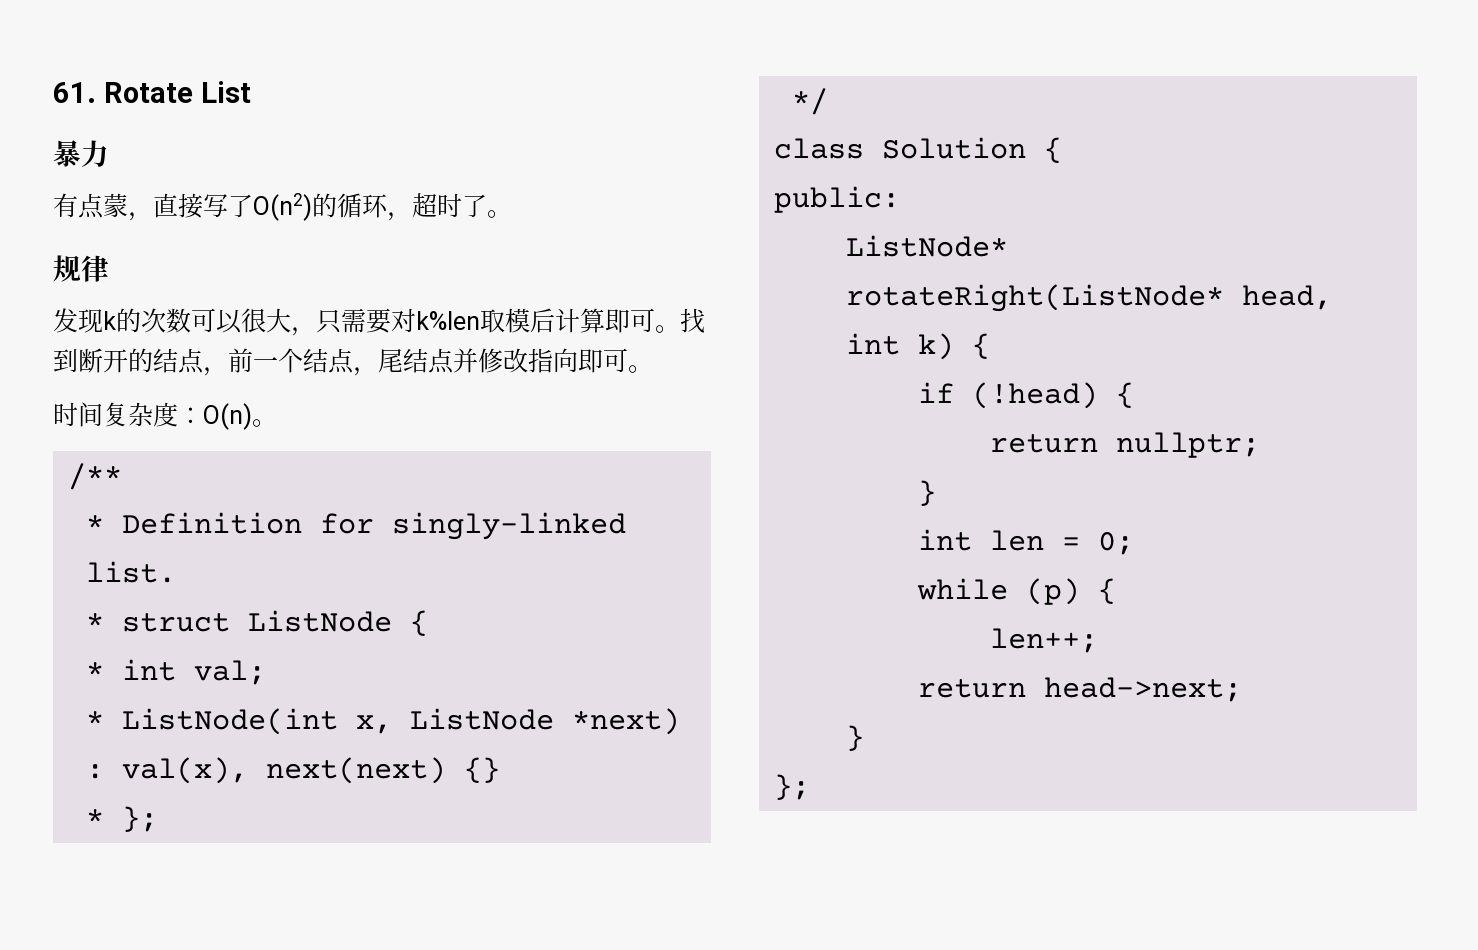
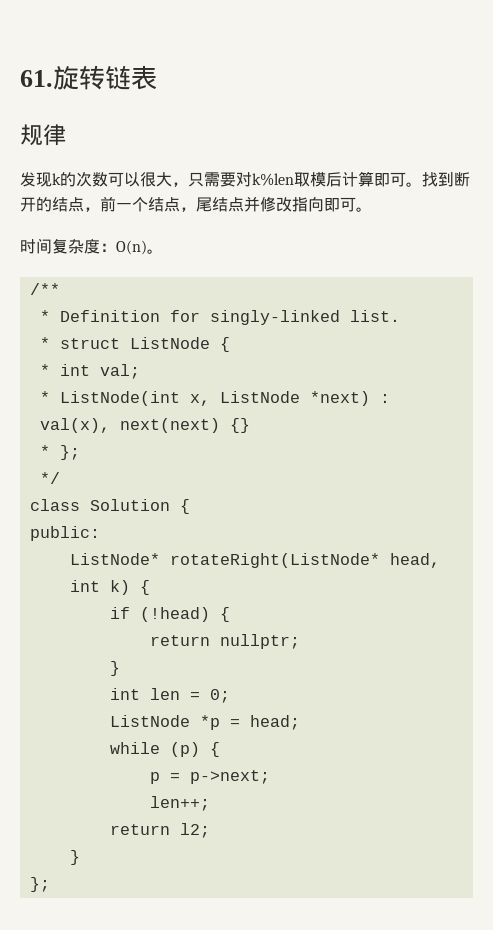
[103,81,251,103] [53,140,109,167] [53,193,512,221] Rotate List // 暴力 // 有点蒙，直接写了O(n2)的循环，超时了。 -> [53,65,157,90] 旋转链表
(1134, 543) none -> [109,715,300,730] // ListNode *p = head;
(1116, 591) none -> [149,770,270,784] // p = p->next;
[1043,677,1242,702] head->next; -> [179,823,210,838] l2;

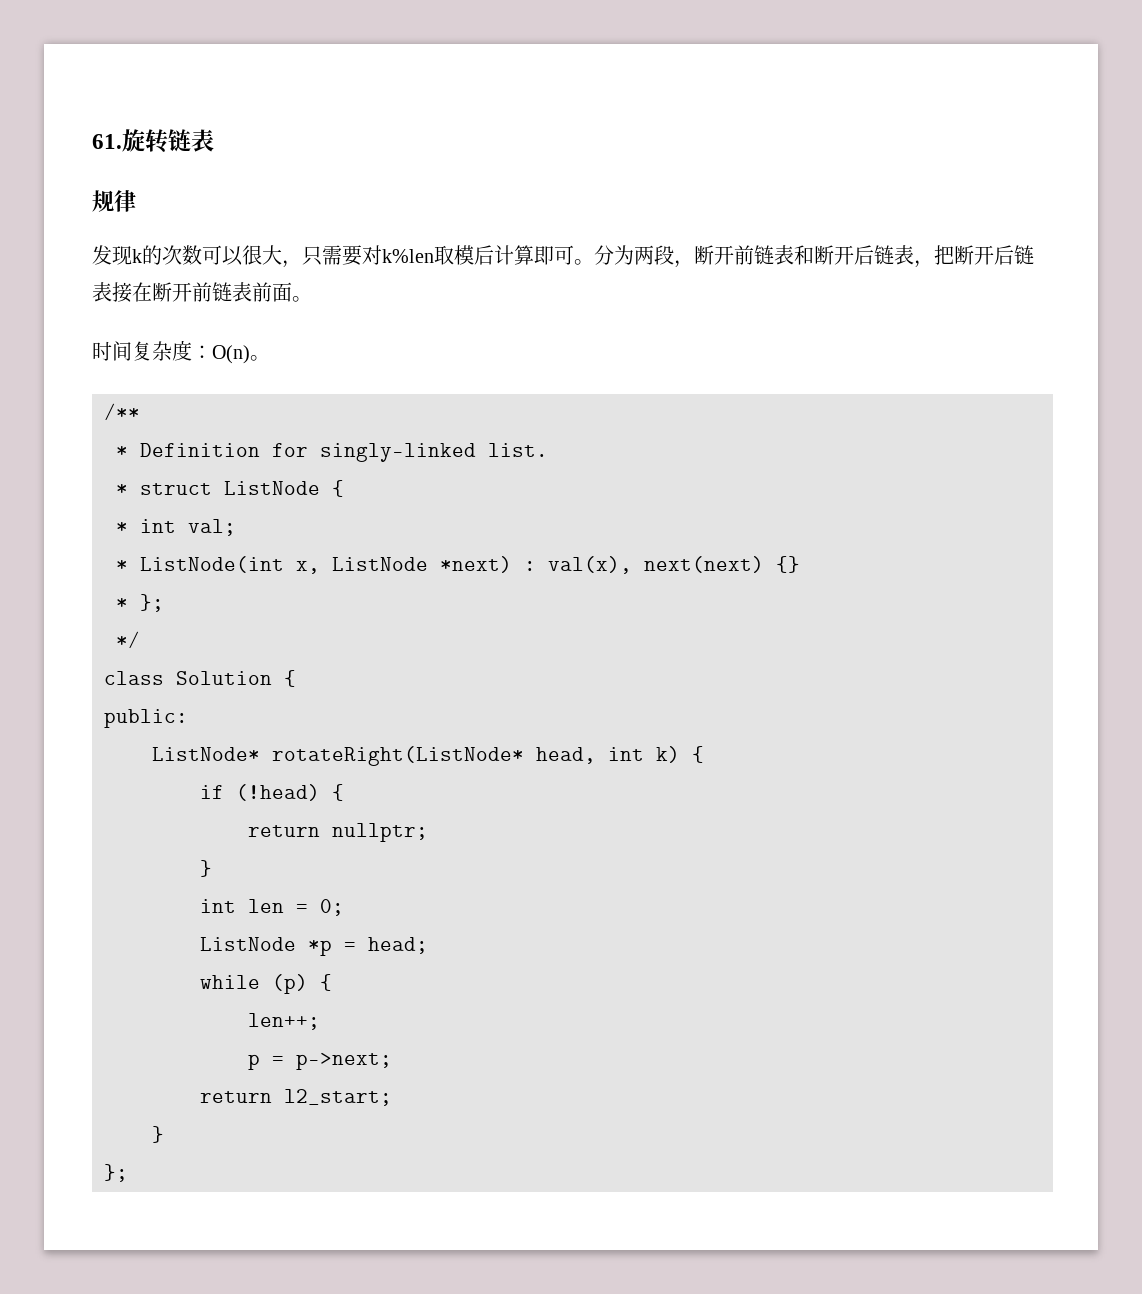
[422,172,470,187] [20,196,356,212] 找到断开的结点，前一个结点，尾结点并修改指向即可 -> [594,245,1034,268] [92,282,292,303] 分为两段，断开前链表和断开后链表，把断开后链表接在断开前链表前面
(220, 749) none -> [248,1013,320,1030] // len++;
[149,796,210,811] [109,823,210,838] // len++; // return l2; -> [200,1089,392,1106] // return l2_start;

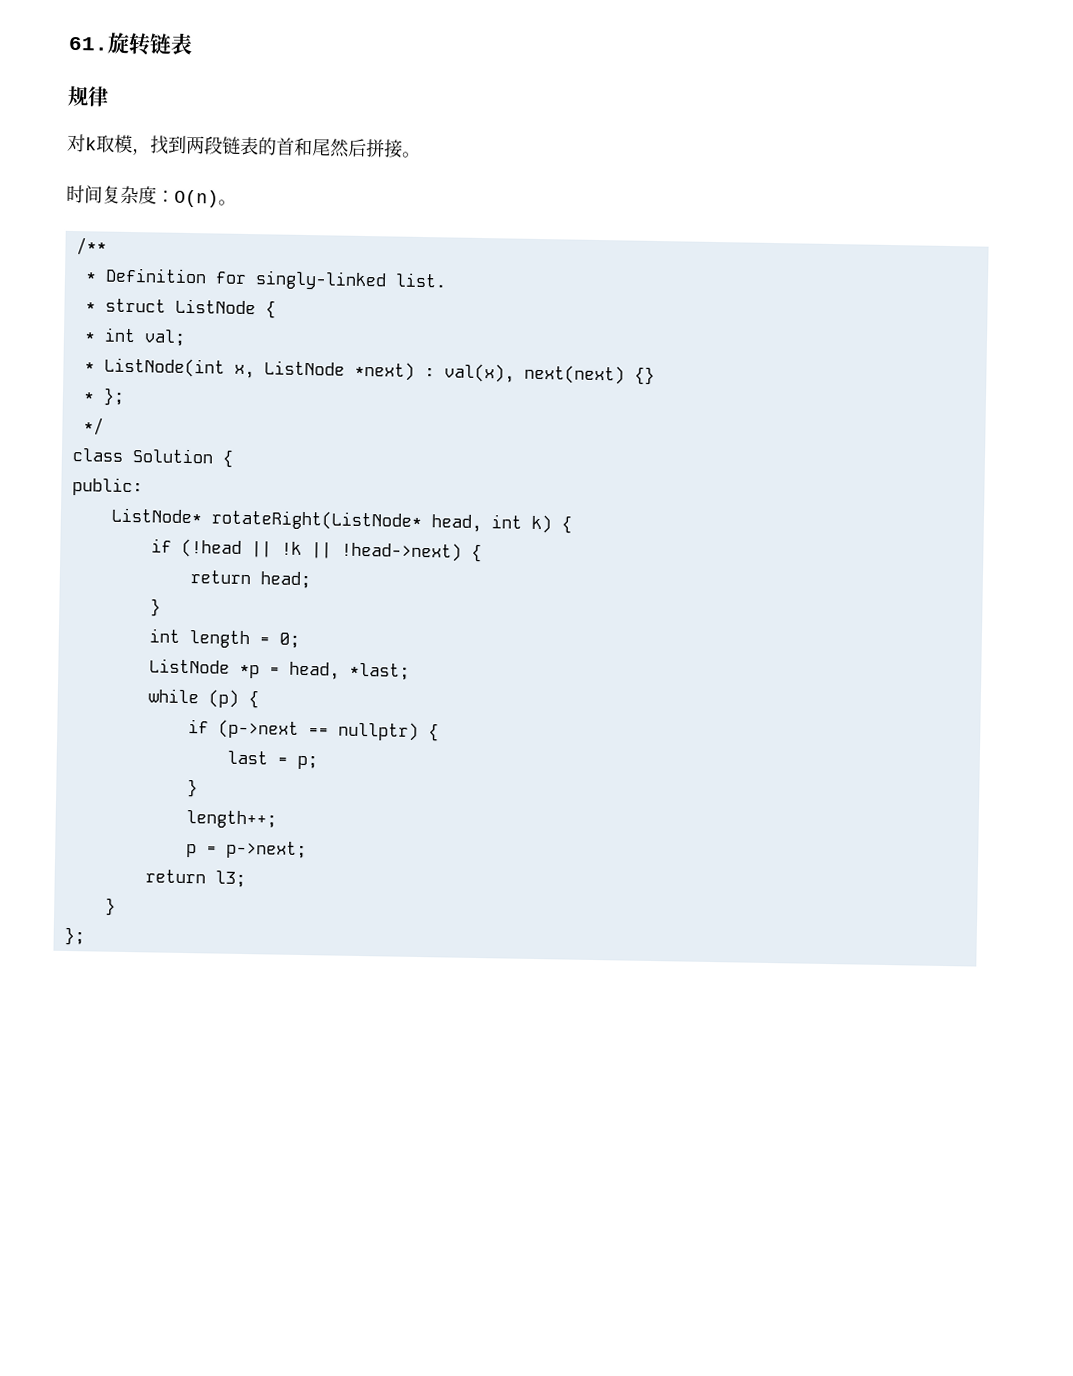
[92,245,1034,268] [92,282,292,303] 发现k的次数可以很大，只需要对k%len取模后计算即可。分为两段，断开前链表和断开后链表，把断开后链表接在断开前链表前面 -> [67,133,403,159] 对k取模，找到两段链表的首和尾然后拼接
[236,784,320,801] (!head) -> [180,538,462,562] (!head || !k || !head->next)
[332,823,428,842] nullptr; -> [259,571,311,589] head;
[248,899,284,913] len -> [188,630,250,649] length
[368,937,428,954] head; -> [288,661,410,680] head, *last;
[248,1013,320,1030] len++; -> [187,719,439,742] [226,750,318,770] [186,779,198,798] [185,810,277,829] if (p->next == nullptr) { // last = p; // } // length++;
[284,1089,392,1106] l2_start; -> [214,870,246,888] l3;

